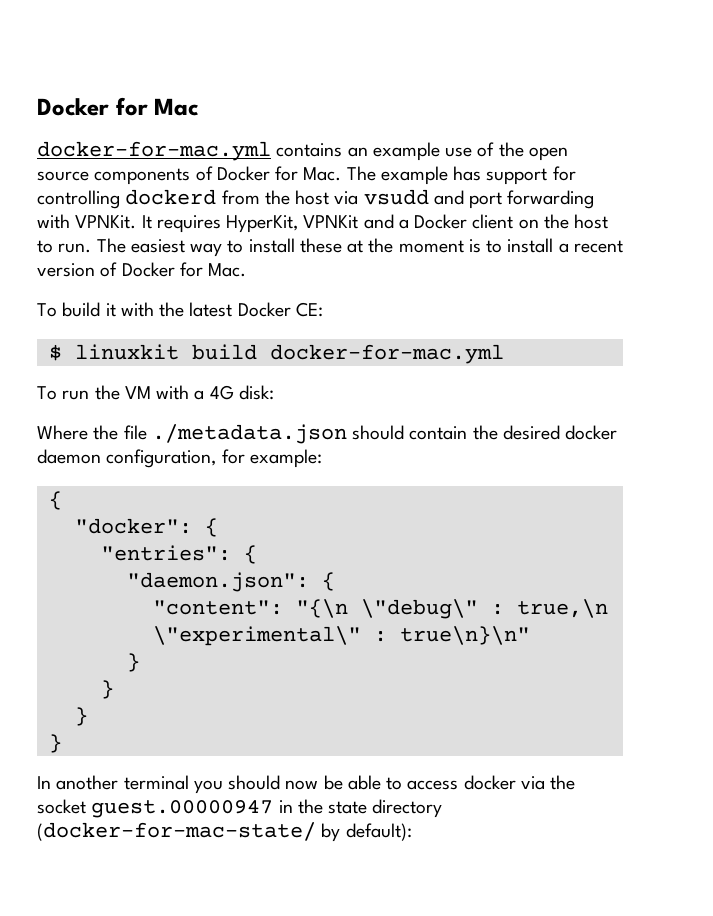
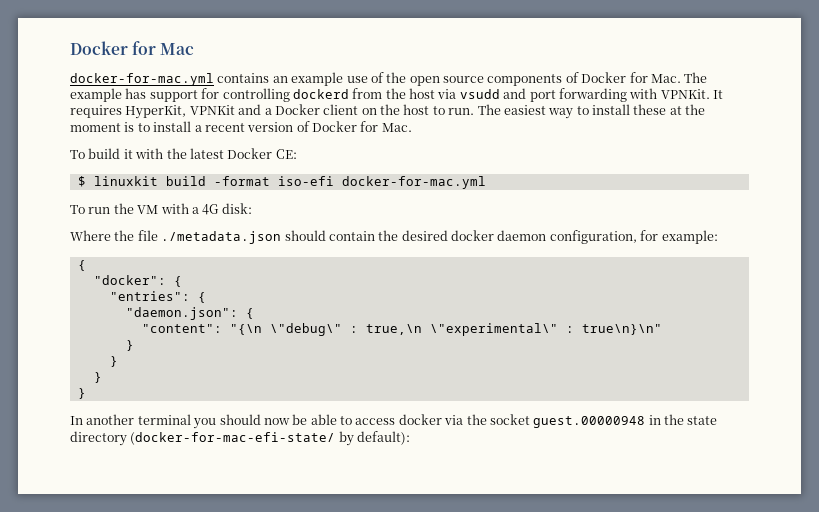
(257, 352) none -> [213,176,334,186] -format iso-efi
[91,800,274,818] guest.00000947 -> [533,416,646,428] guest.00000948
[37,822,316,841] (docker-for-mac-state/ -> [130,432,336,445] (docker-for-mac-efi-state/

